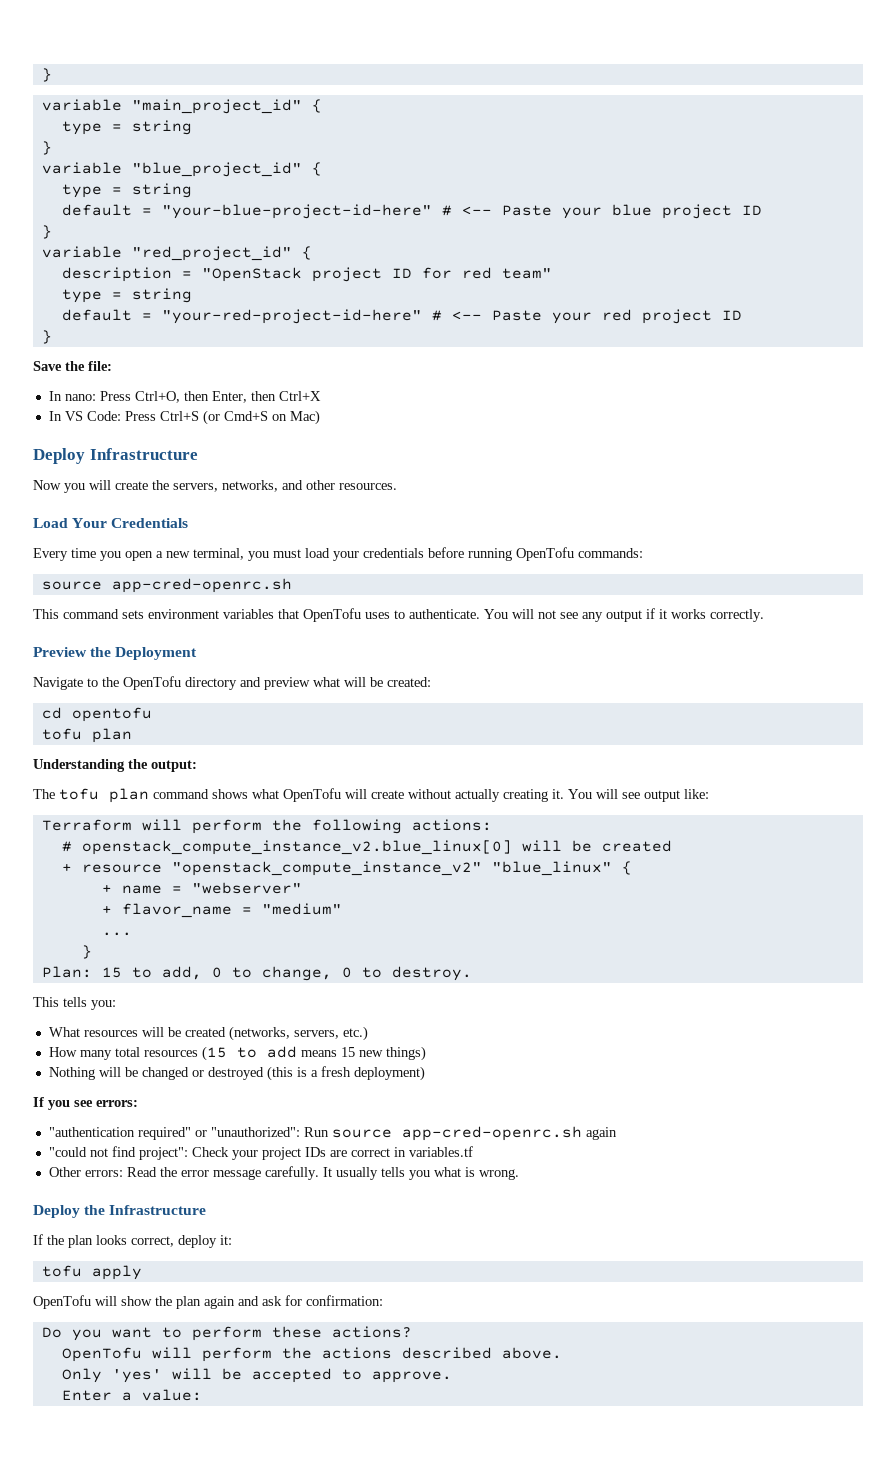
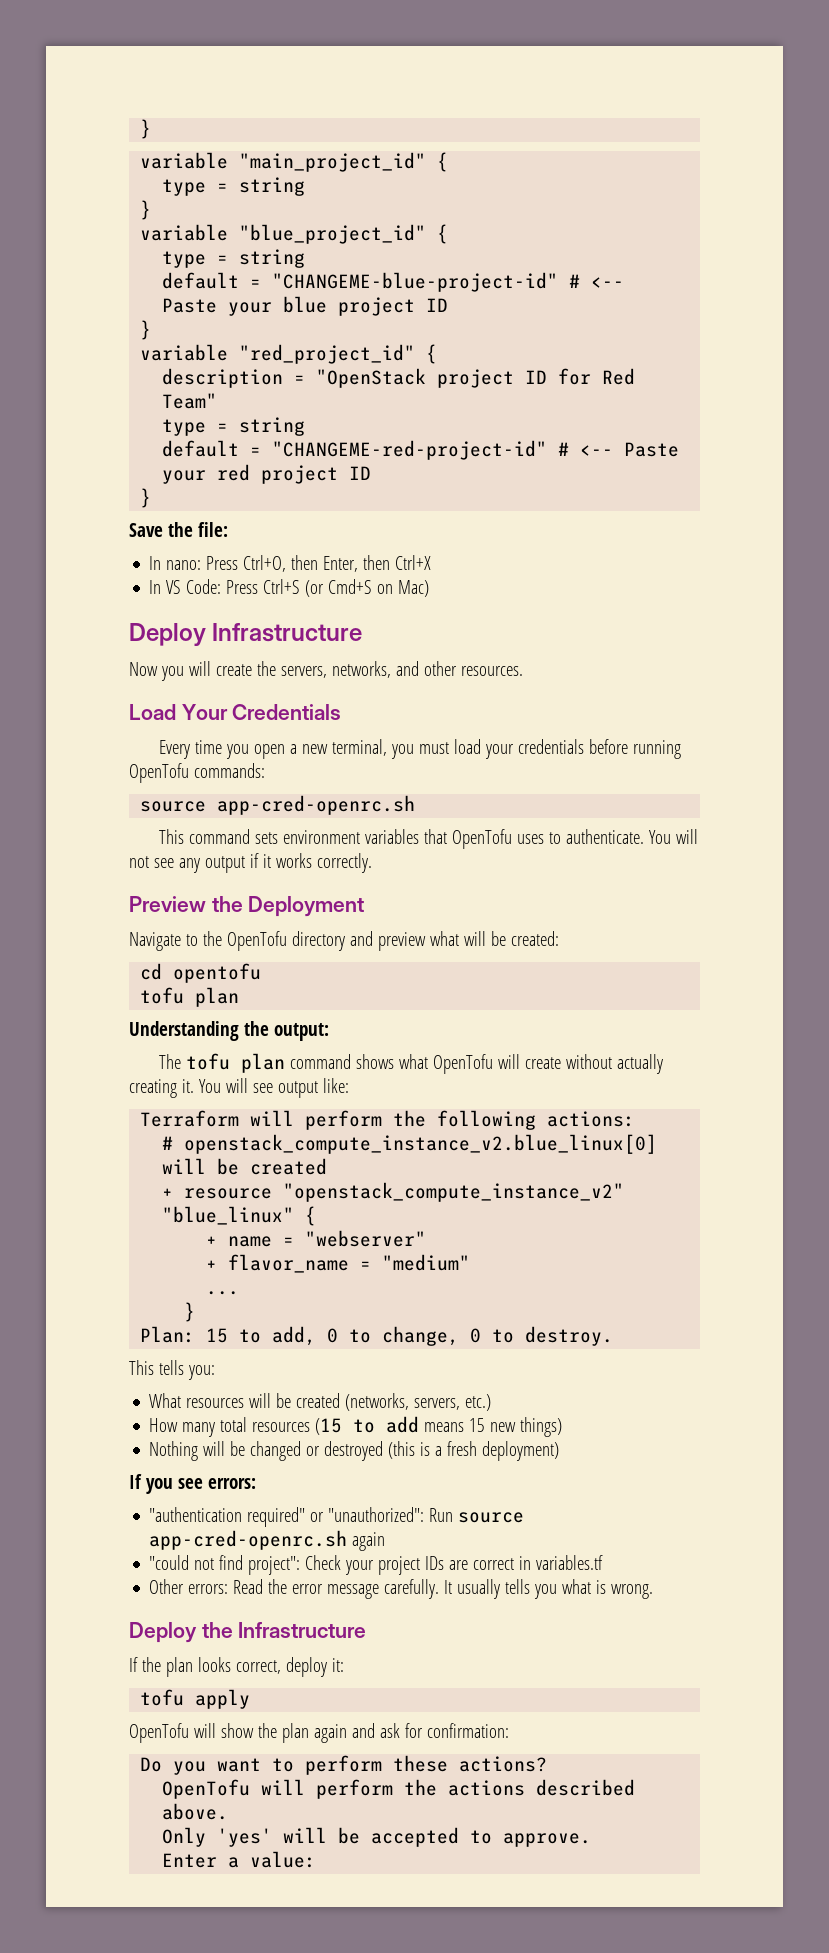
[161,204,432,219] "your-blue-project-id-here" -> [272,272,559,292] "CHANGEME-blue-project-id"
[461,267,552,279] [61,288,192,303] [61,309,422,324] red team" // type = string // default = "your-red-project-id-here" -> [602,368,636,385] [162,393,218,409] [162,417,306,436] [162,440,548,460] Red Team" // type = string // default = "CHANGEME-red-project-id"

